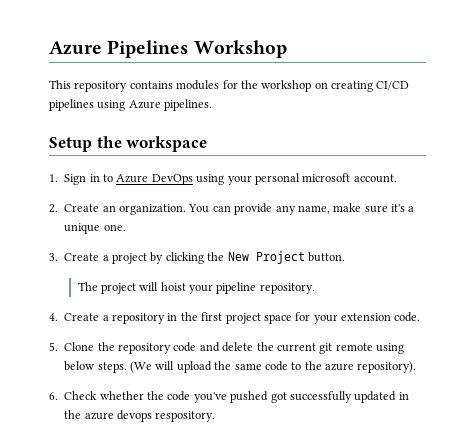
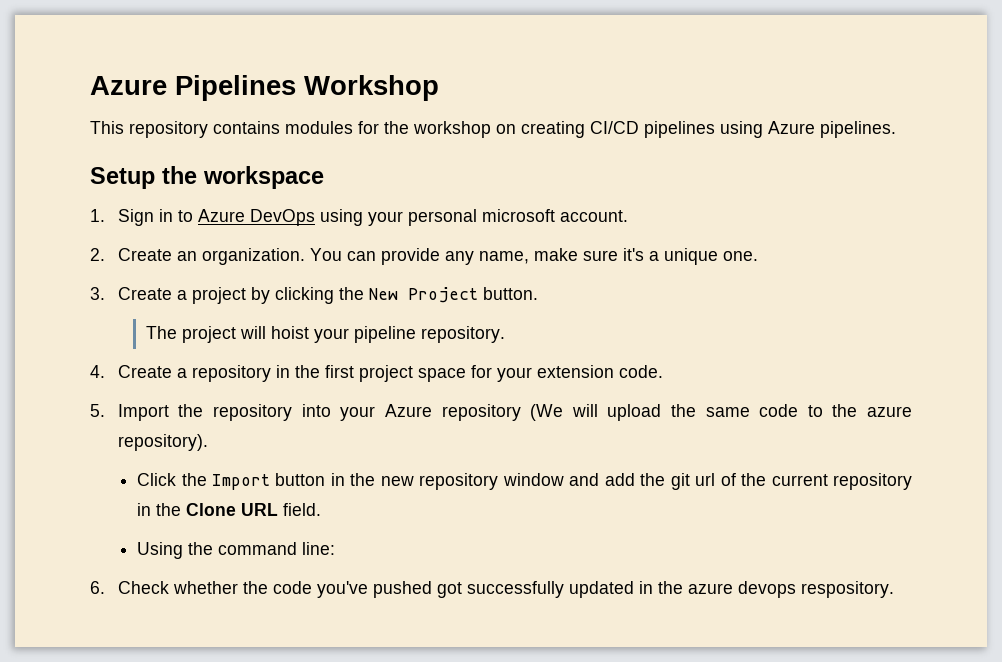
[64,342,95,351] Clone -> [117,404,169,421] Import
[173,342,404,354] [64,361,127,373] code and delete the current git remote using below steps. -> [301,404,521,421] into your Azure repository
(417, 367) none -> [137,473,912,490] [137,503,322,516] [137,542,336,559] // Click the Import button in the new repository window and add the git url of the current repository in the Clone URL field. // Using the command line:

